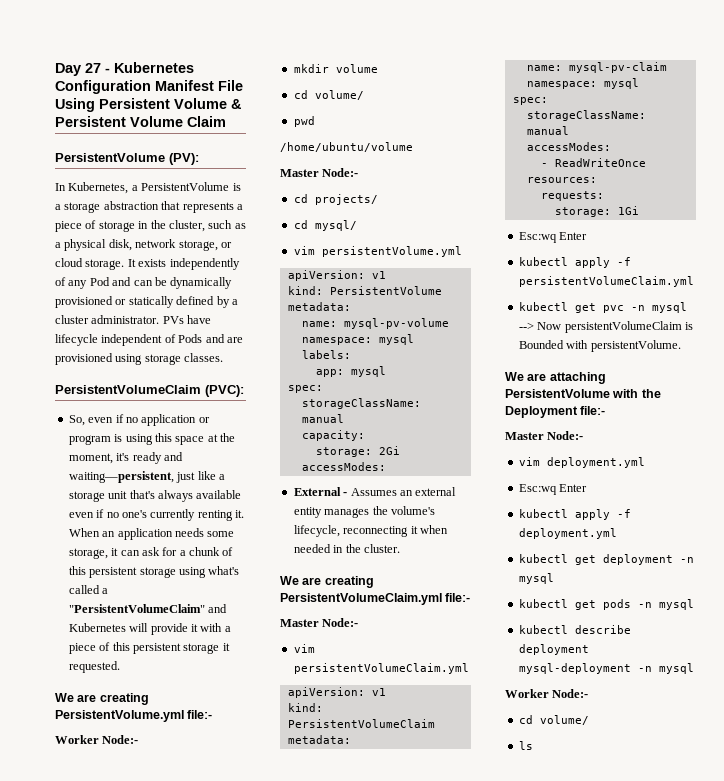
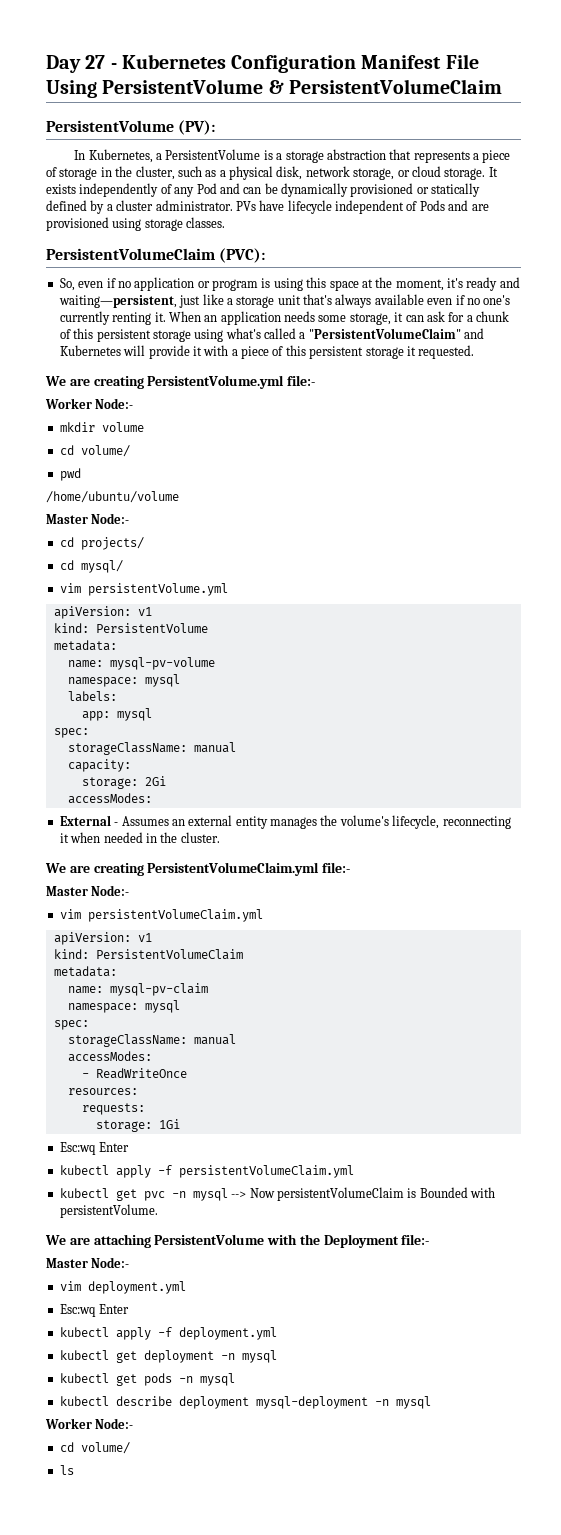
[99,98,242,109] [55,116,226,127] Persistent Volume & Persistent Volume Claim -> [102,79,502,94] PersistentVolume & PersistentVolumeClaim

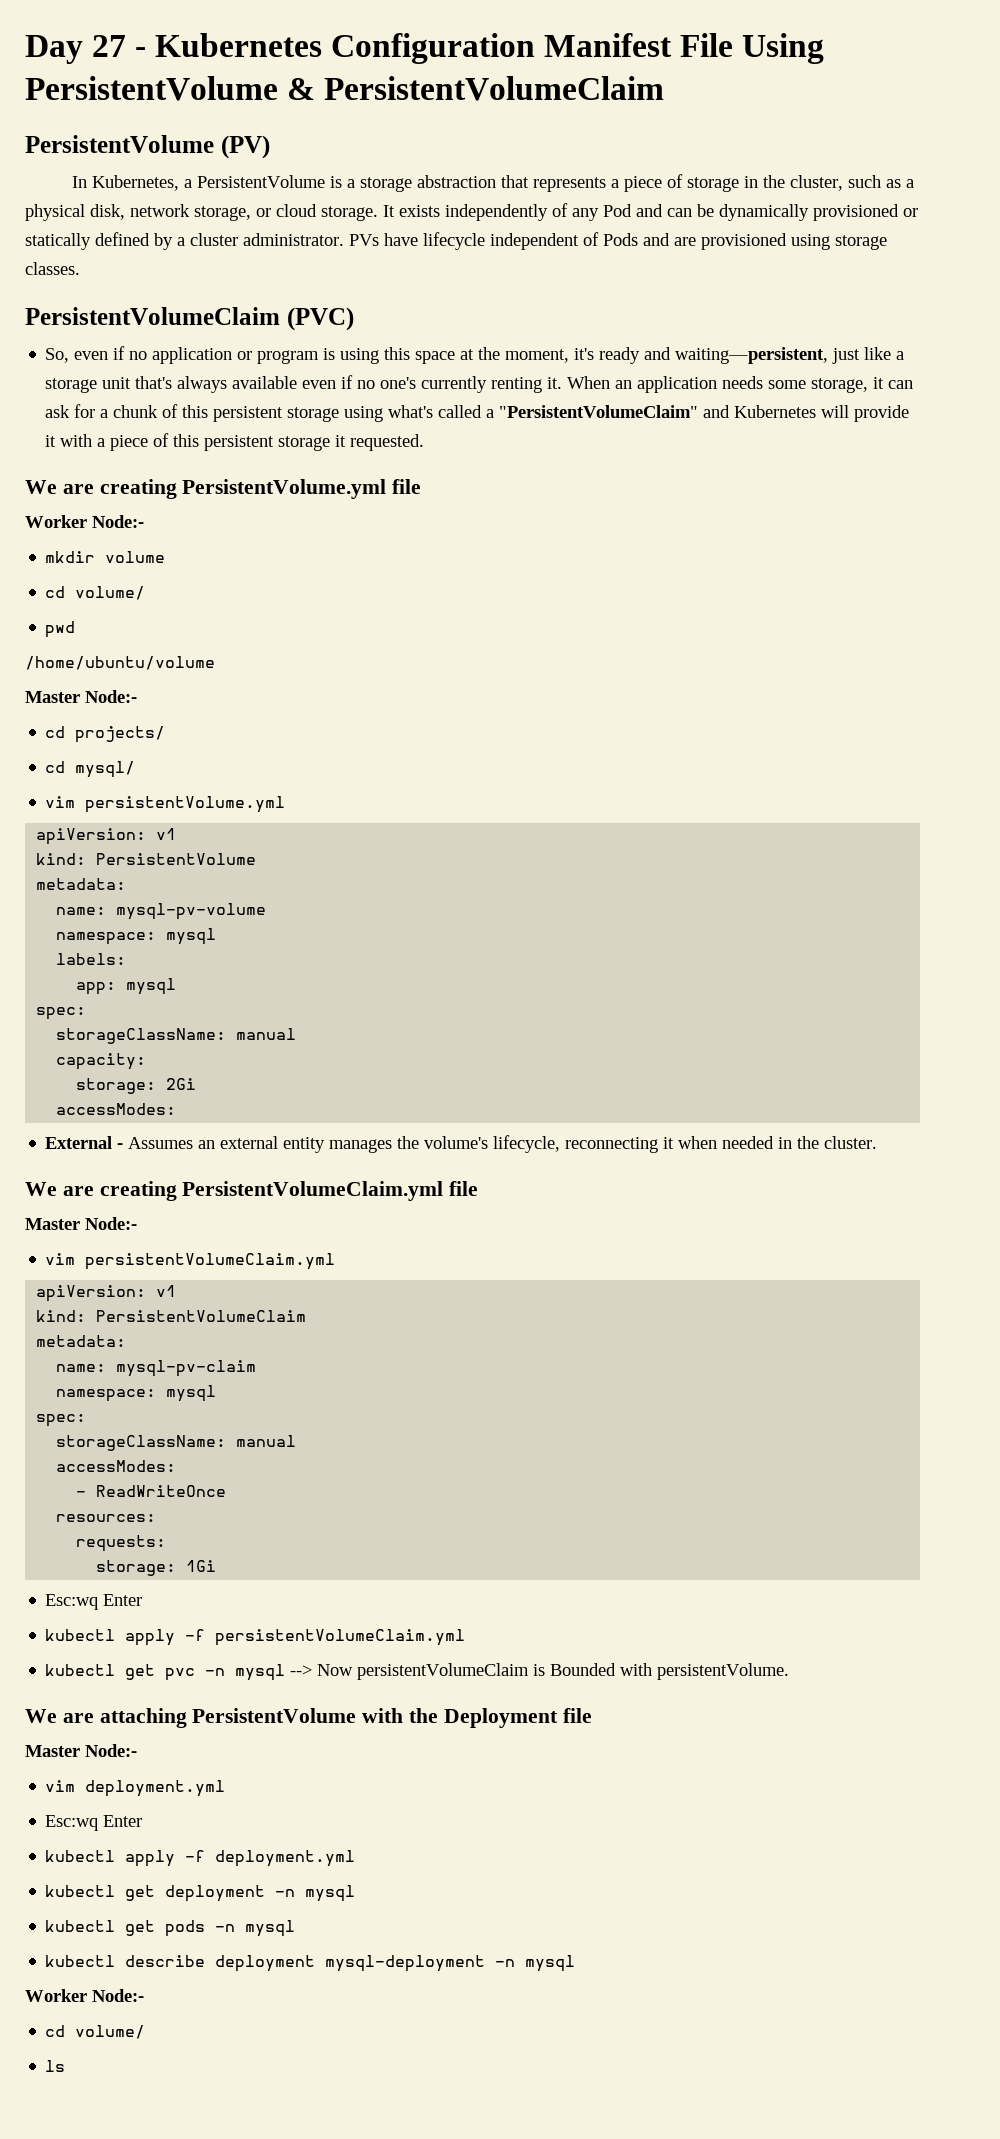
[178,120,216,135] (PV): -> [220,135,270,159] (PV)
[219,248,266,263] (PVC): -> [286,307,354,331] (PVC)
[287,375,316,386] file:- -> [392,479,422,494] file
[322,862,351,873] file:- -> [449,1181,479,1196] file
[401,1234,430,1245] file:- -> [562,1708,592,1723] file

